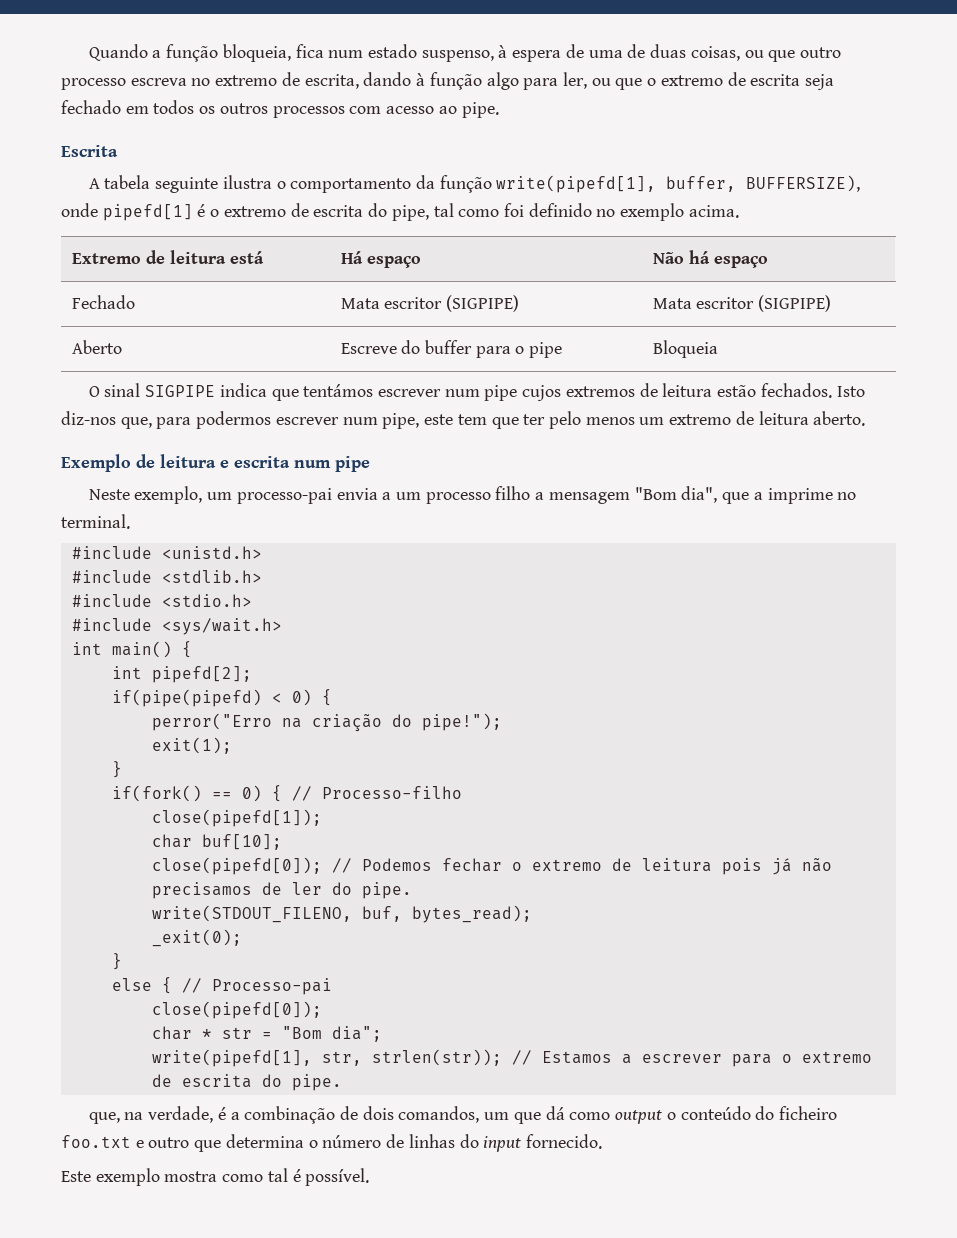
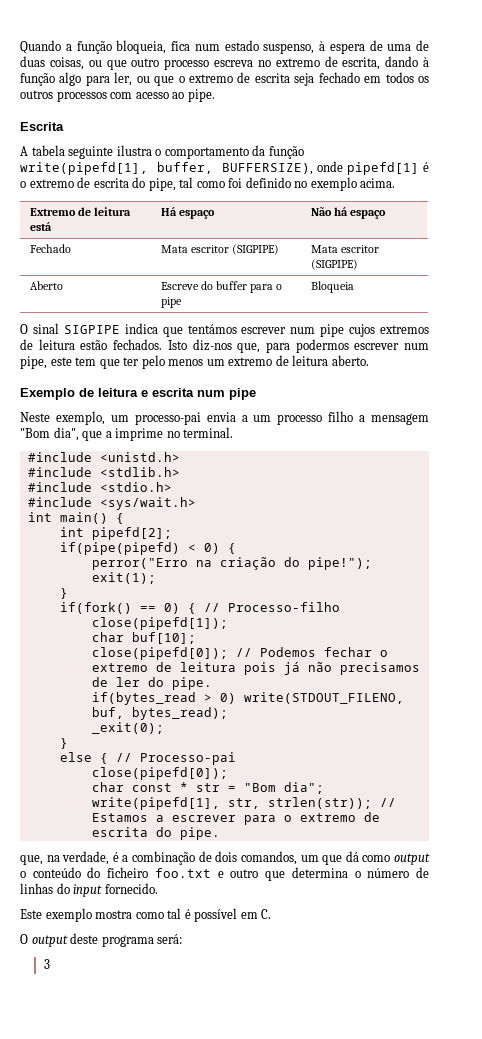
(412, 890) none -> [91,692,236,705] if(bytes_read > 0)
(192, 1033) none -> [131,783,172,792] const
[305,1168,370,1186] possível. -> [194,908,272,922] [20,933,183,947] [43,959,50,969] possível em C. // O output deste programa será: // 3

